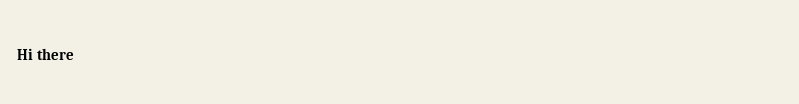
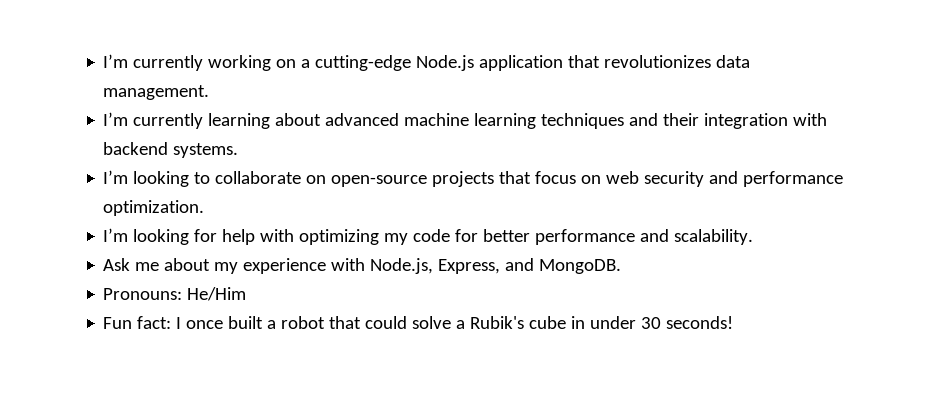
[17,48,74,60] Hi there -> [103,54,751,71] [103,85,210,100] [103,112,828,129] [103,142,239,158] [103,170,844,187] [103,200,205,216] [103,228,754,245] [103,258,622,274] [103,287,247,301] [103,316,734,329] I’m currently working on a cutting-edge Node.js application that revolutionizes data management. // I’m currently learning about advanced machine learning techniques and their integration with backend systems. // I’m looking to collaborate on open-source projects that focus on web security and performance optimization. // I’m looking for help with optimizing my code for better performance and scalability. // Ask me about my experience with Node.js, Express, and MongoDB. // Pronouns: He/Him // Fun fact: I once built a robot that could solve a Rubik's cube in under 30 seconds!

